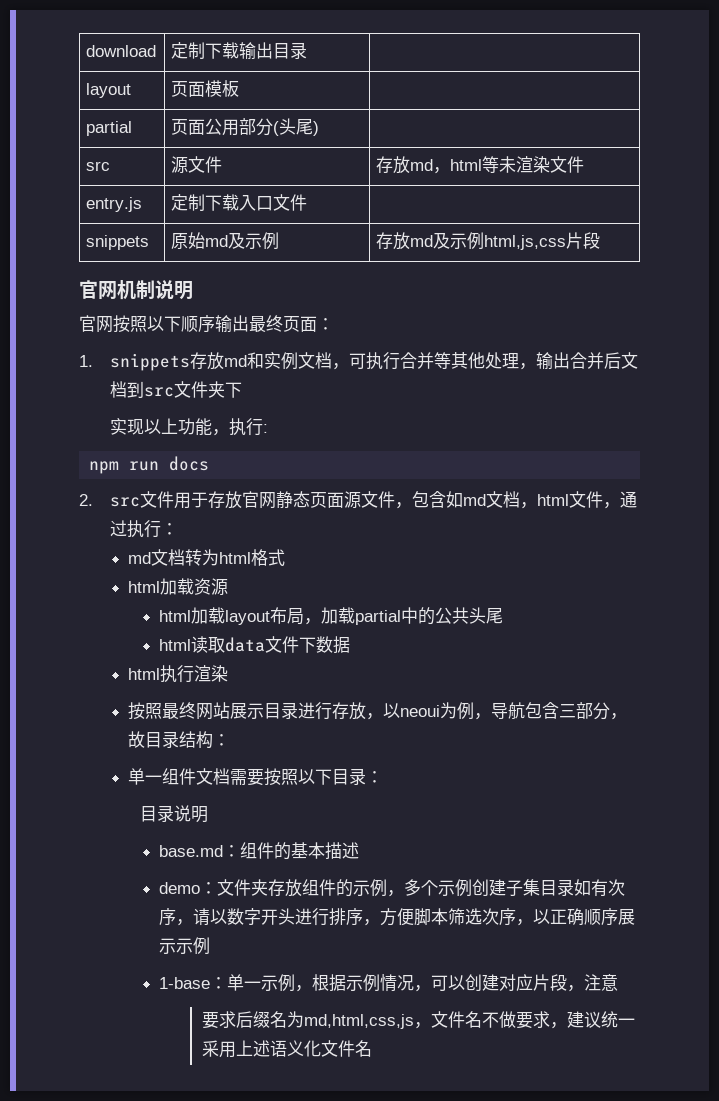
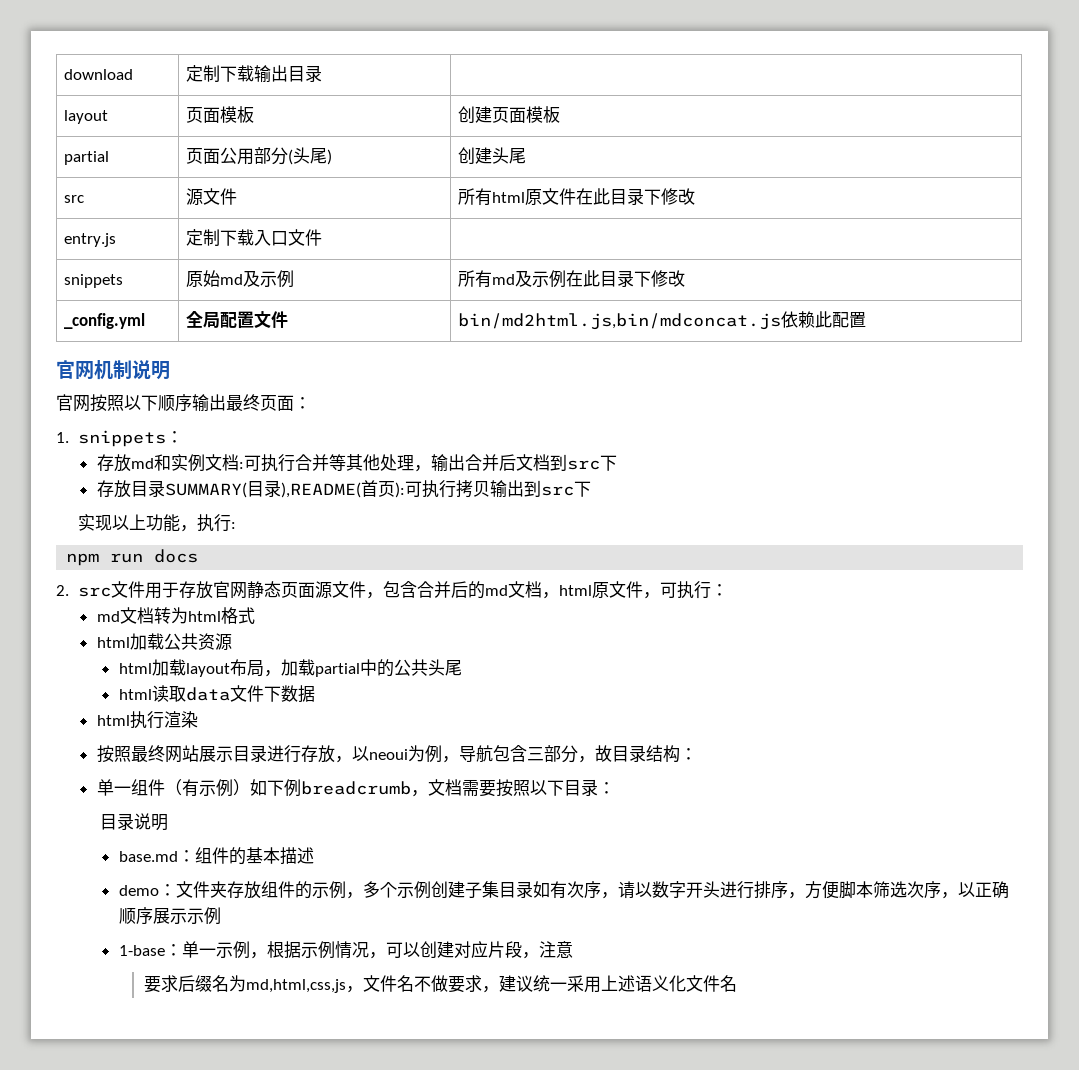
(240, 88) none -> [457,106,560,124] 创建页面模板
(320, 128) none -> [457,147,526,165] 创建头尾
[376,156,585,174] 存放md，html等未渲染文件 -> [457,188,695,206] 所有html原文件在此目录下修改
[376,232,601,250] 存放md及示例html,js,css片段 -> [457,270,685,288] [63,313,145,329] [185,311,288,329] [457,311,866,330] 所有md及示例在此目录下修改 // _config.yml | 全局配置文件 | bin/md2html.js,bin/mdconcat.js依赖此配置
(190, 362) none -> [165,431,183,443] ： //
[331,363,349,370] ， -> [238,462,244,469] :
[173,381,225,398] 文件夹 -> [599,455,617,471] [96,480,574,498] 下 // 存放目录SUMMARY(目录),README(首页):可执行拷贝输出到src
[445,491,463,508] 如 -> [416,581,485,599] 合并后的
[568,491,637,509] [109,520,127,537] 文件，通过 -> [591,581,677,599] 原文件，可
(195, 586) none -> [163,633,198,650] 公共
(197, 776) none -> [164,779,428,797] （有示例）如下例breadcrumb，

